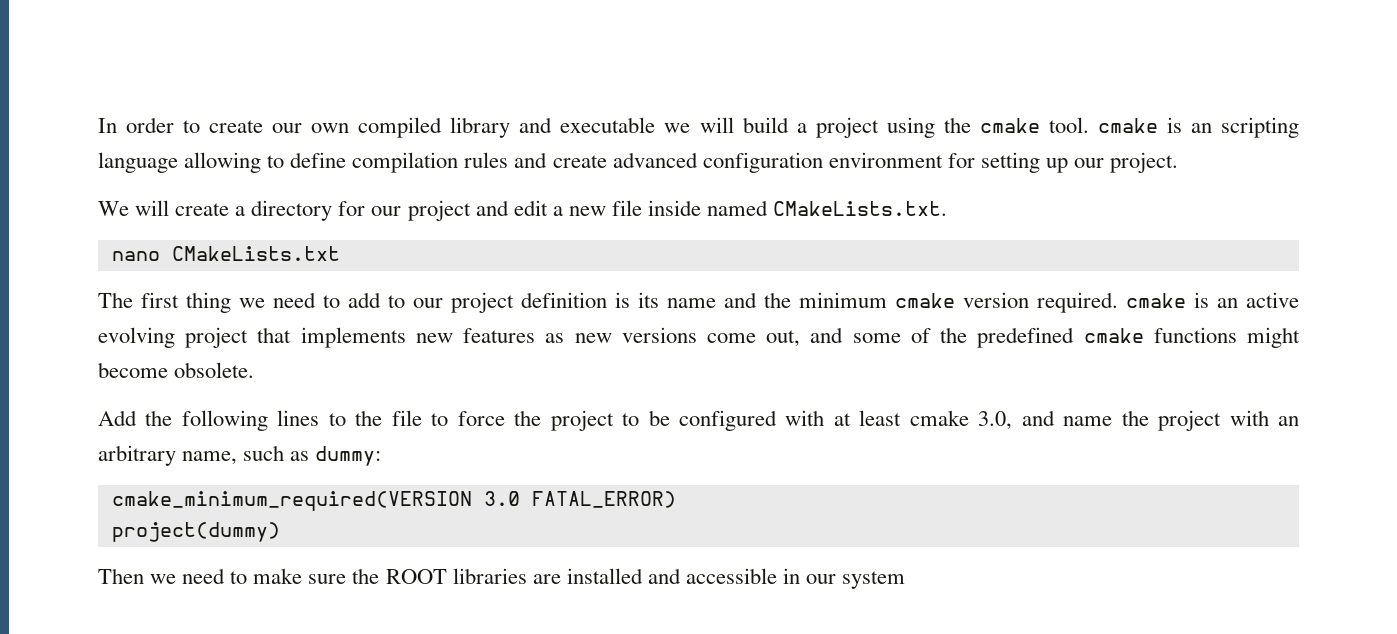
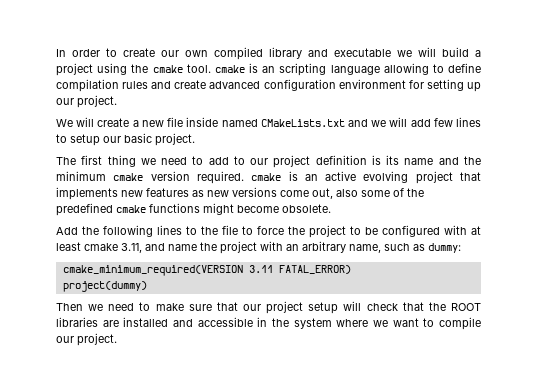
[251,200,563,221] directory for our project and edit a -> (139, 123) none
[773,201,948,216] [111,251,160,261] CMakeLists.txt. // nano -> (258, 123) none
(340, 253) none -> [347,117,482,127] [56,133,195,146] and we will add few lines to setup our basic project.
[810,327,844,343] and -> [336,189,358,197] also
[978,411,1013,430] 3.0, -> [121,243,142,253] 3.11,
[483,491,520,506] 3.0 -> [248,265,273,273] 3.11
(347, 579) none -> [216,301,424,314] that our project setup will check that
[806,571,906,589] our system -> [272,317,482,330] [56,333,117,346] the system where we want to compile our project.

